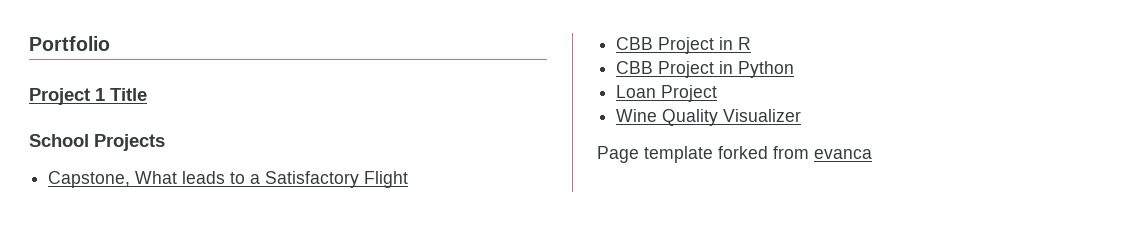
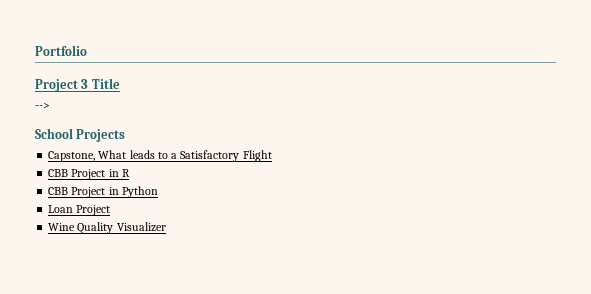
[95,88,105,101] 1 -> [81,79,89,89] 3
(147, 94) none -> [35,103,50,109] // -->
[597,146,872,163] // Page template forked from evanca -> (166, 227) none

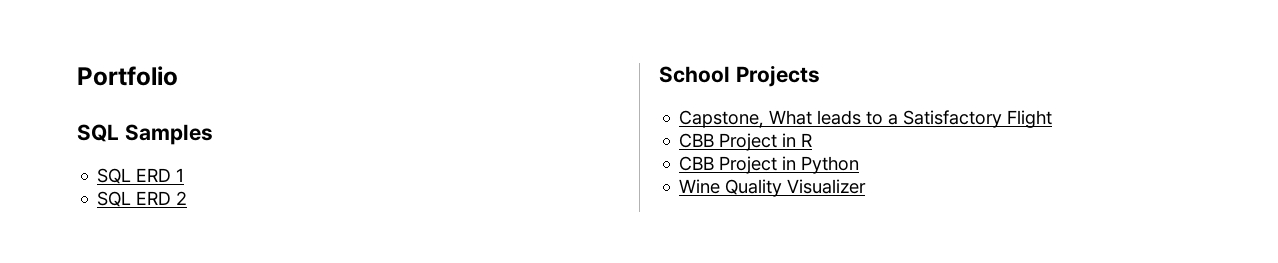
[35,78,120,92] [35,103,50,109] Project 3 Title // --> -> [77,124,213,145] [97,168,185,184] [97,191,188,207] SQL Samples // SQL ERD 1 // SQL ERD 2
[48,205,111,216] // Loan Project -> (860, 165) none

